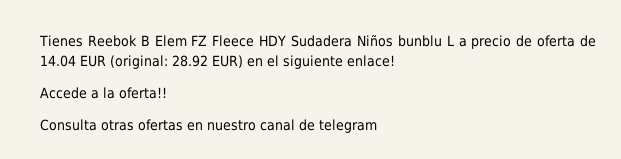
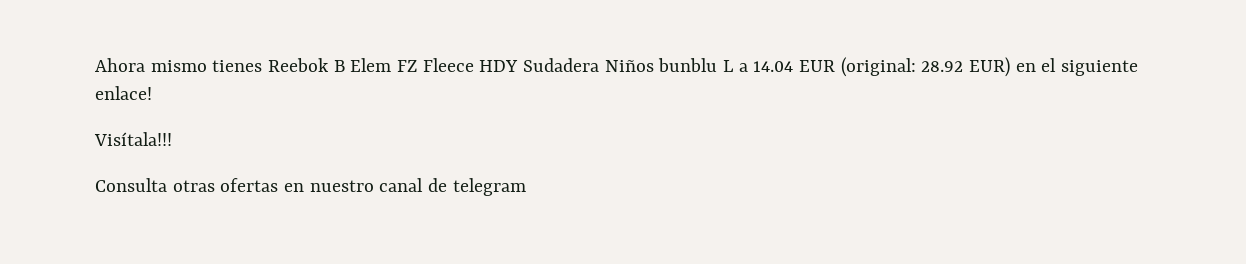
[39,35,83,47] Tienes -> [95,58,263,72] Ahora mismo tienes
[471,35,597,49] precio de oferta de -> (748, 67) none
[40,87,167,99] Accede a la oferta!! -> [94,132,172,146] Visítala!!!

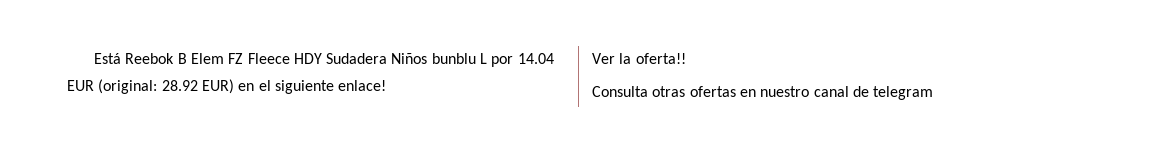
[95,58,263,72] Ahora mismo tienes -> [93,53,121,64] Está
[738,63,748,72] a -> [491,56,514,67] por
[94,132,172,146] Visítala!!! -> [592,53,686,64] Ver la oferta!!

